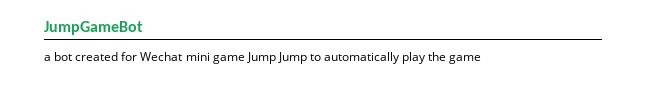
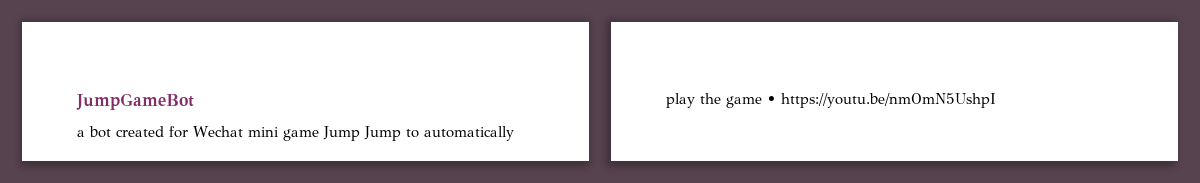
(482, 59) none -> [767,93,996,108] • https://youtu.be/nmOmN5UshpI

